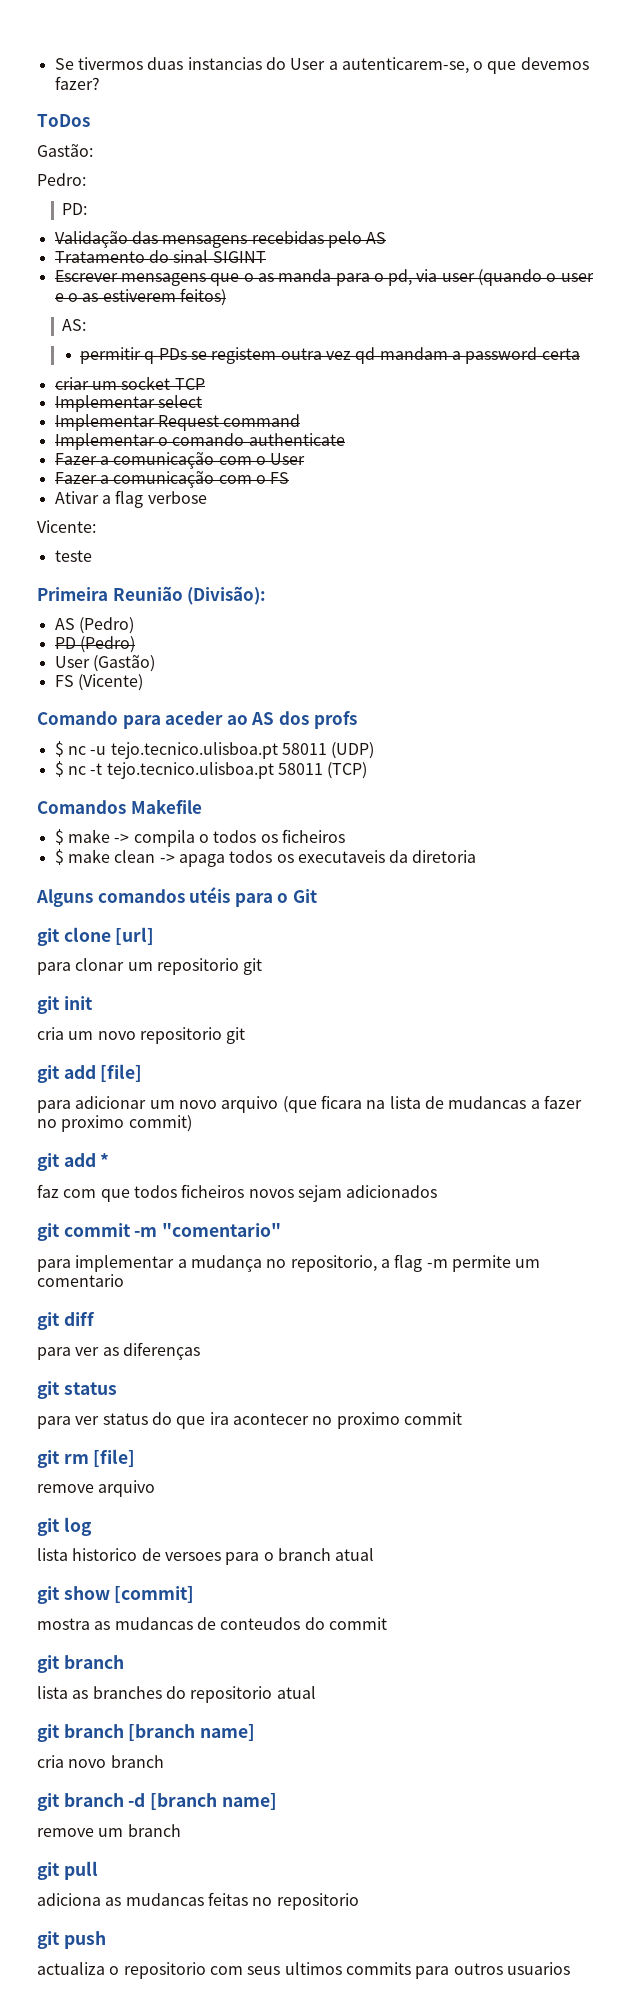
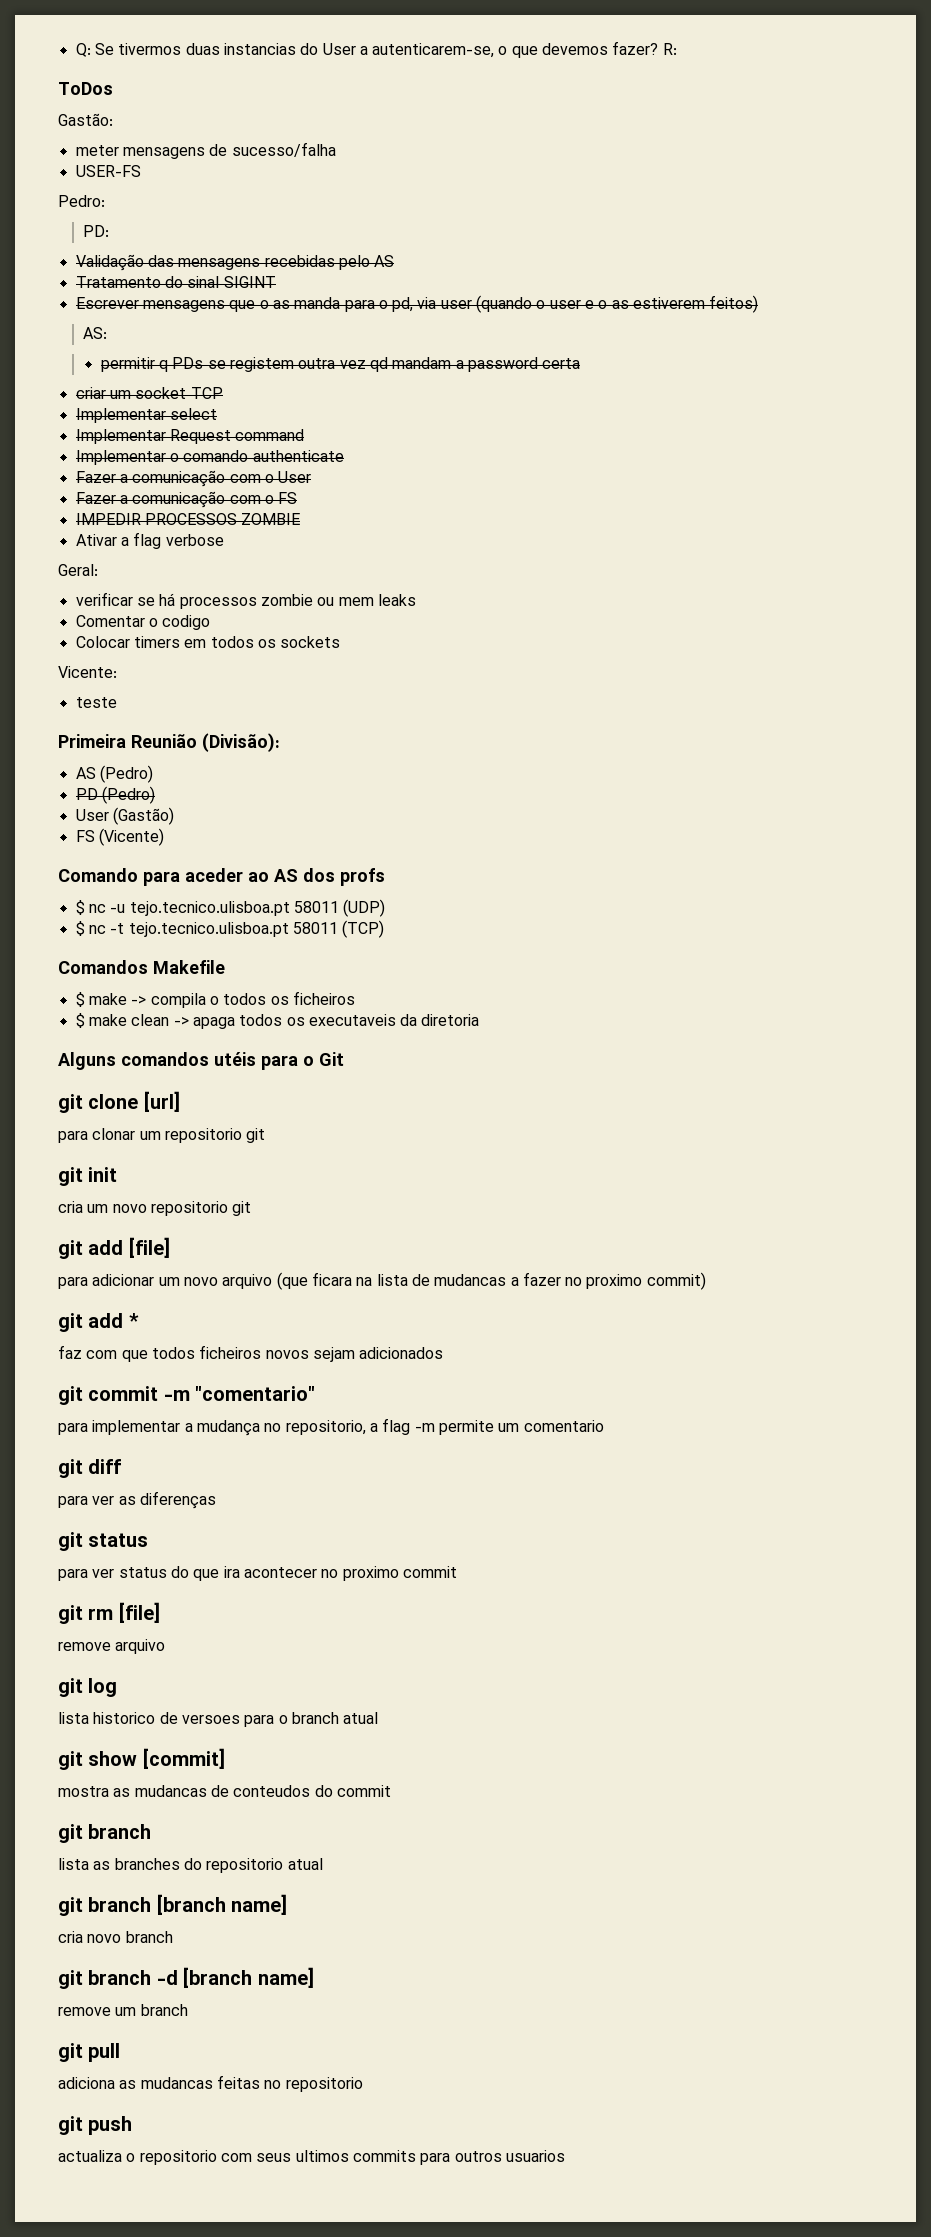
(54, 64) none -> [75,43,91,57] Q:
(100, 83) none -> [662,43,677,55] R:
(93, 150) none -> [75,142,336,159] [75,165,141,177] // meter mensagens de sucesso/falha // USER-FS
(290, 478) none -> [75,513,301,525] // IMPEDIR PROCESSOS ZOMBIE
(207, 497) none -> [58,564,98,576] [75,592,416,609] [75,615,211,630] [75,636,341,648] // Geral: // verificar se há processos zombie ou mem leaks // Comentar o codigo // Colocar timers em todos os sockets

